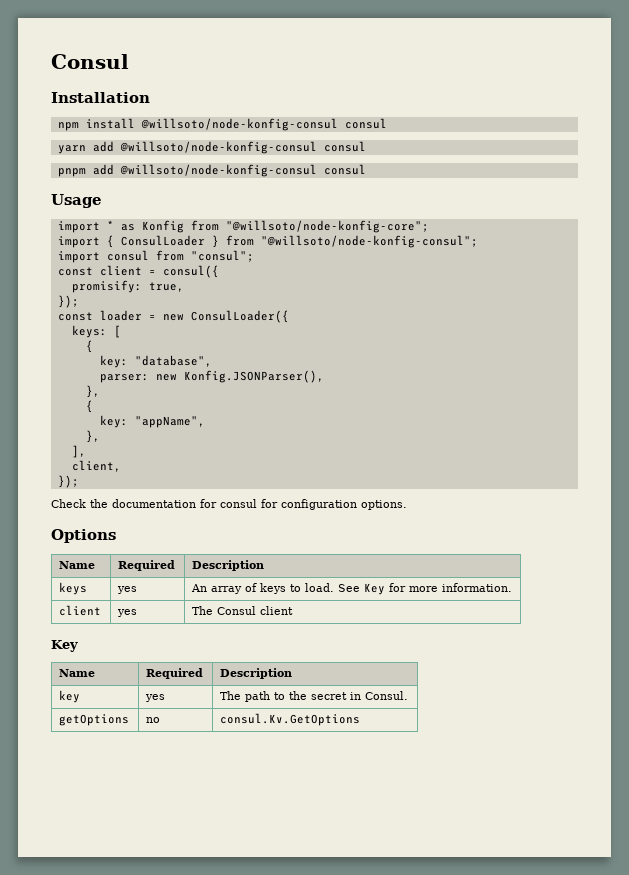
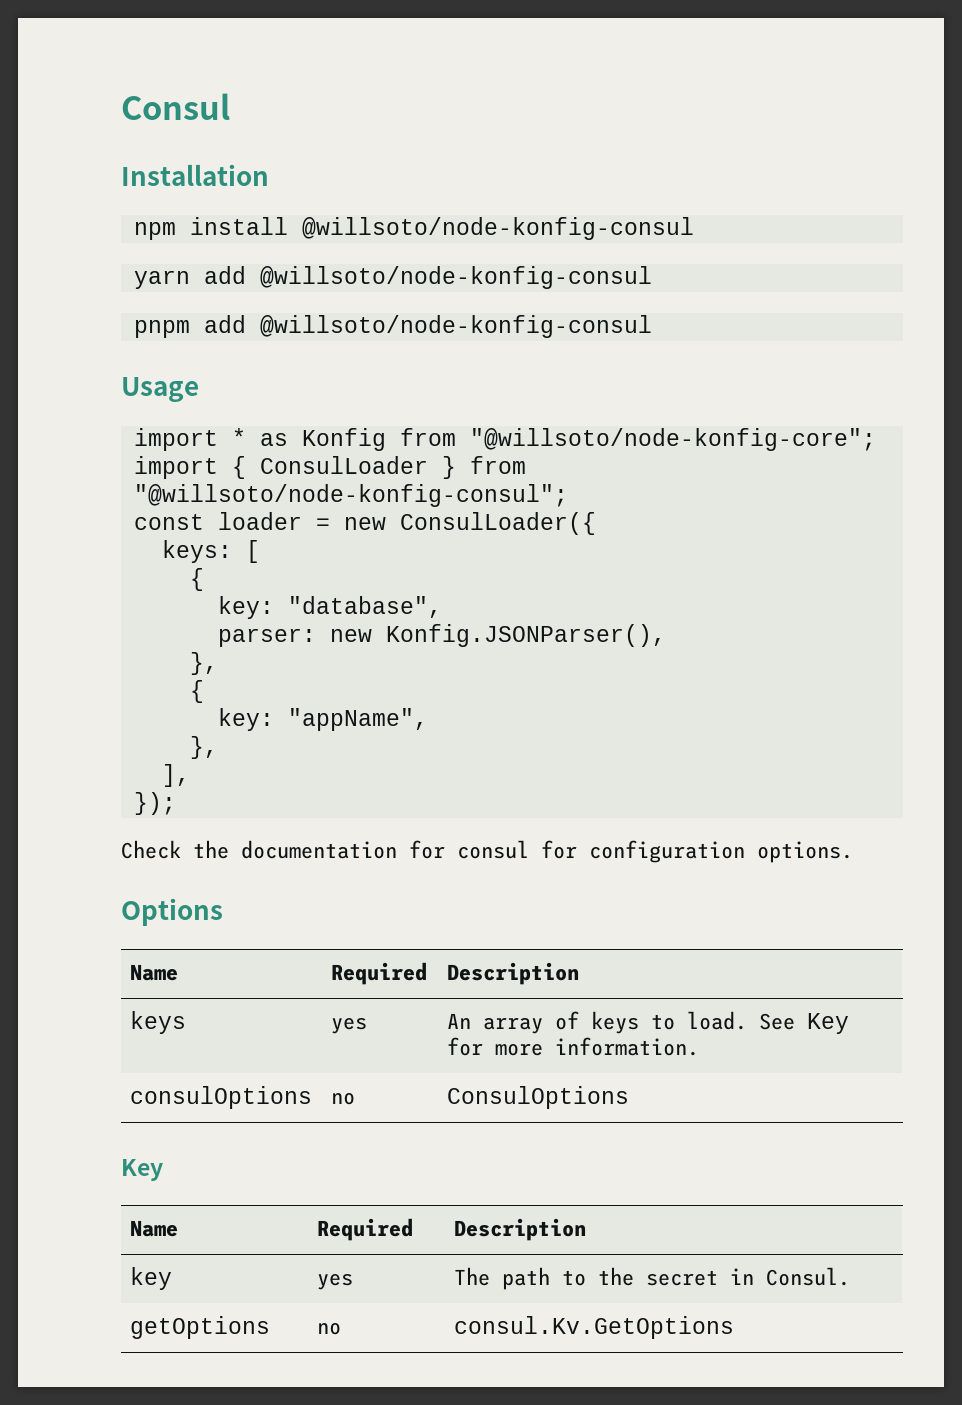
[344,118,387,129] consul -> (694, 228) none
[323,141,366,152] consul -> (652, 277) none
[323,164,366,175] consul -> (652, 326) none
[57,250,254,263] [57,265,219,278] [71,280,184,293] [57,295,79,308] // import consul from "consul"; // const client = consul({ // promisify: true, // }); -> (568, 495) none
[71,460,121,472] // client, -> (190, 775) none
[59,605,102,616] [117,609,138,617] [192,606,294,615] client | yes | The Consul client -> [130,1086,313,1109] [331,1092,356,1105] [447,1086,630,1109] consulOptions | no | ConsulOptions

